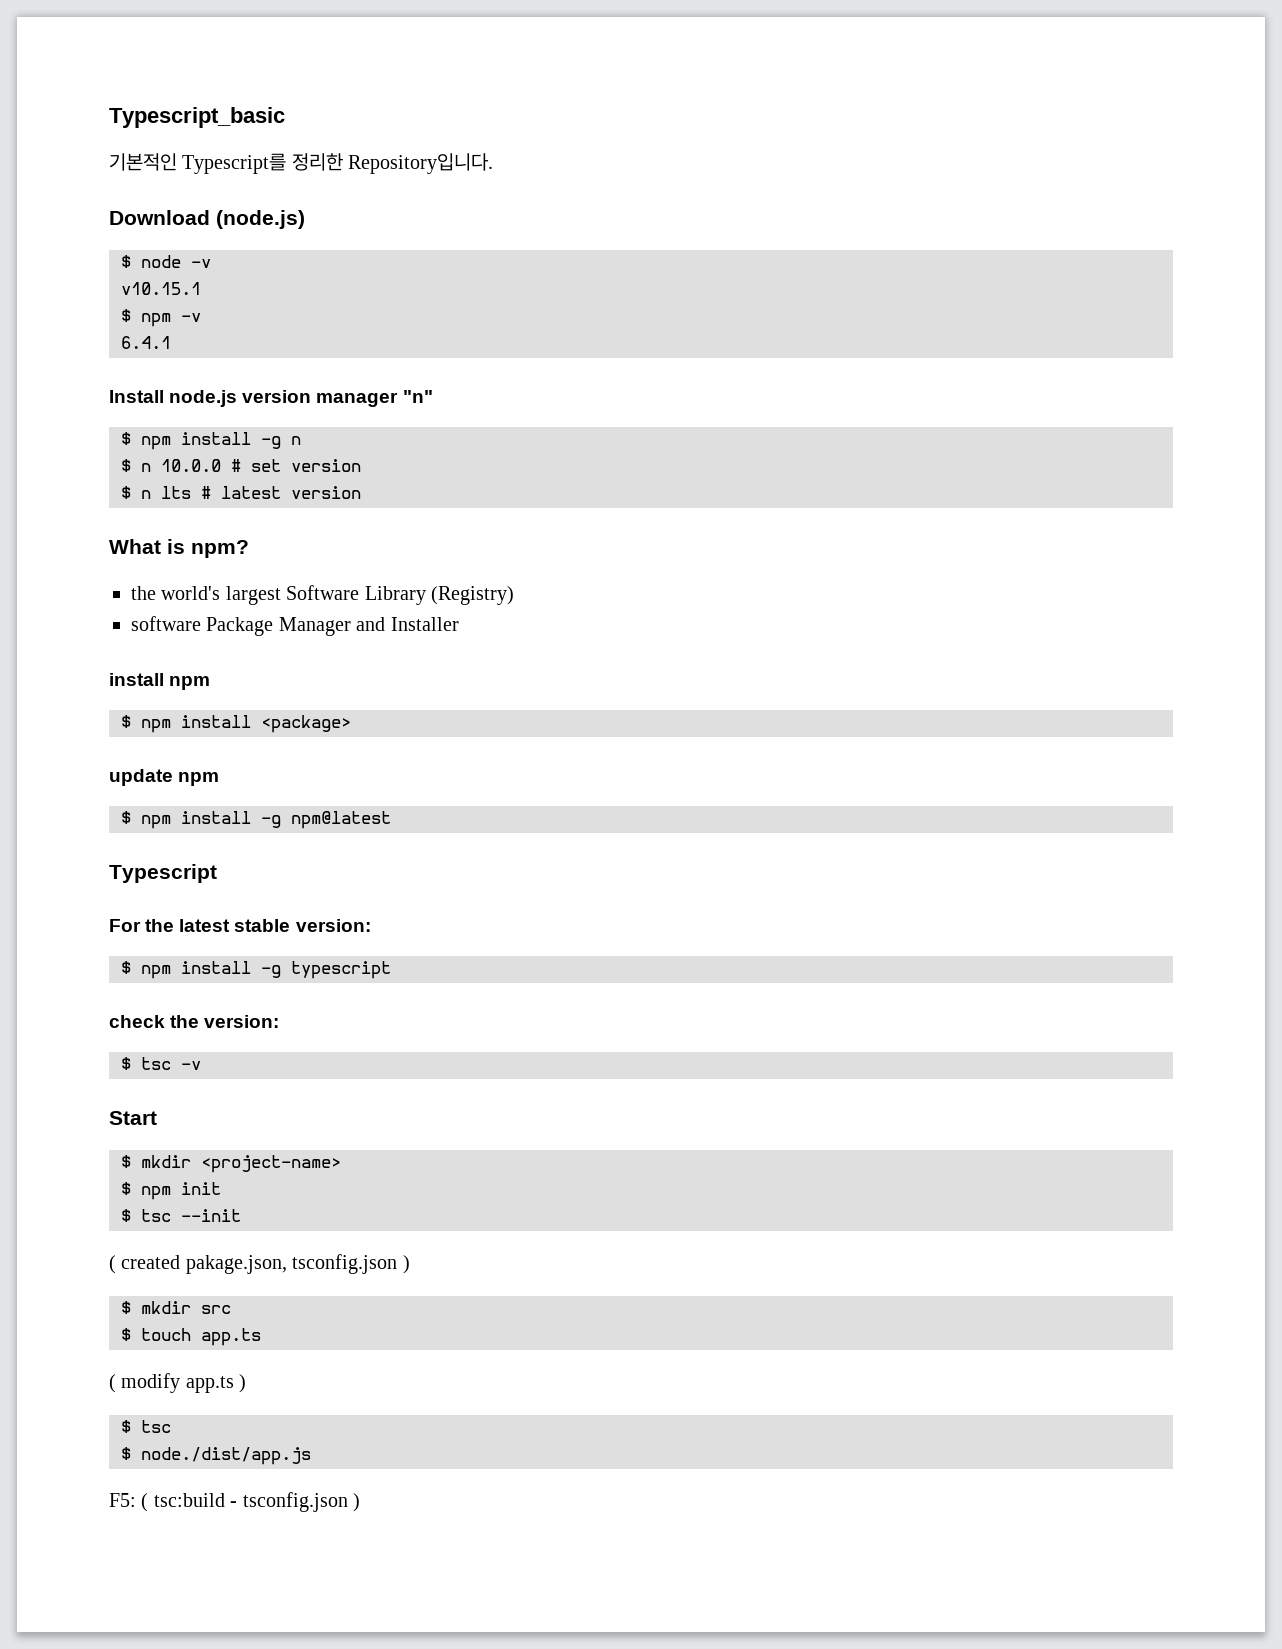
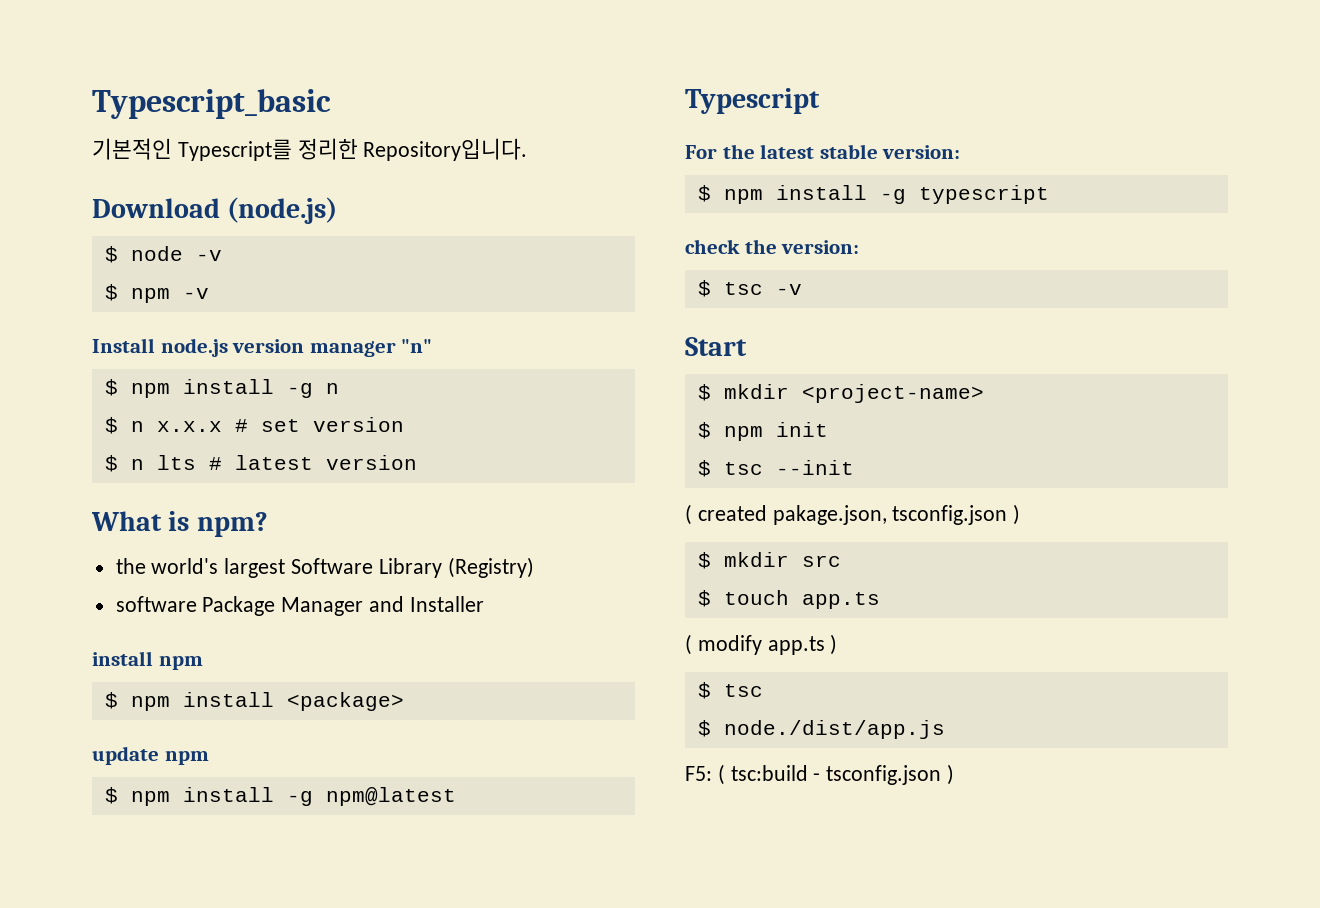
[121,282,201,295] // v10.15.1 -> (222, 255) none
[121,336,171,349] // 6.4.1 -> (209, 293) none
[161,459,221,472] 10.0.0 -> [156,421,222,432] x.x.x

